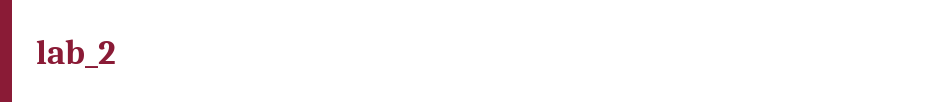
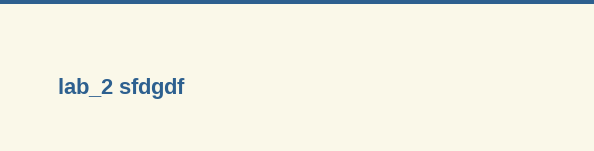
(116, 53) none -> [119,78,185,99] sfdgdf

